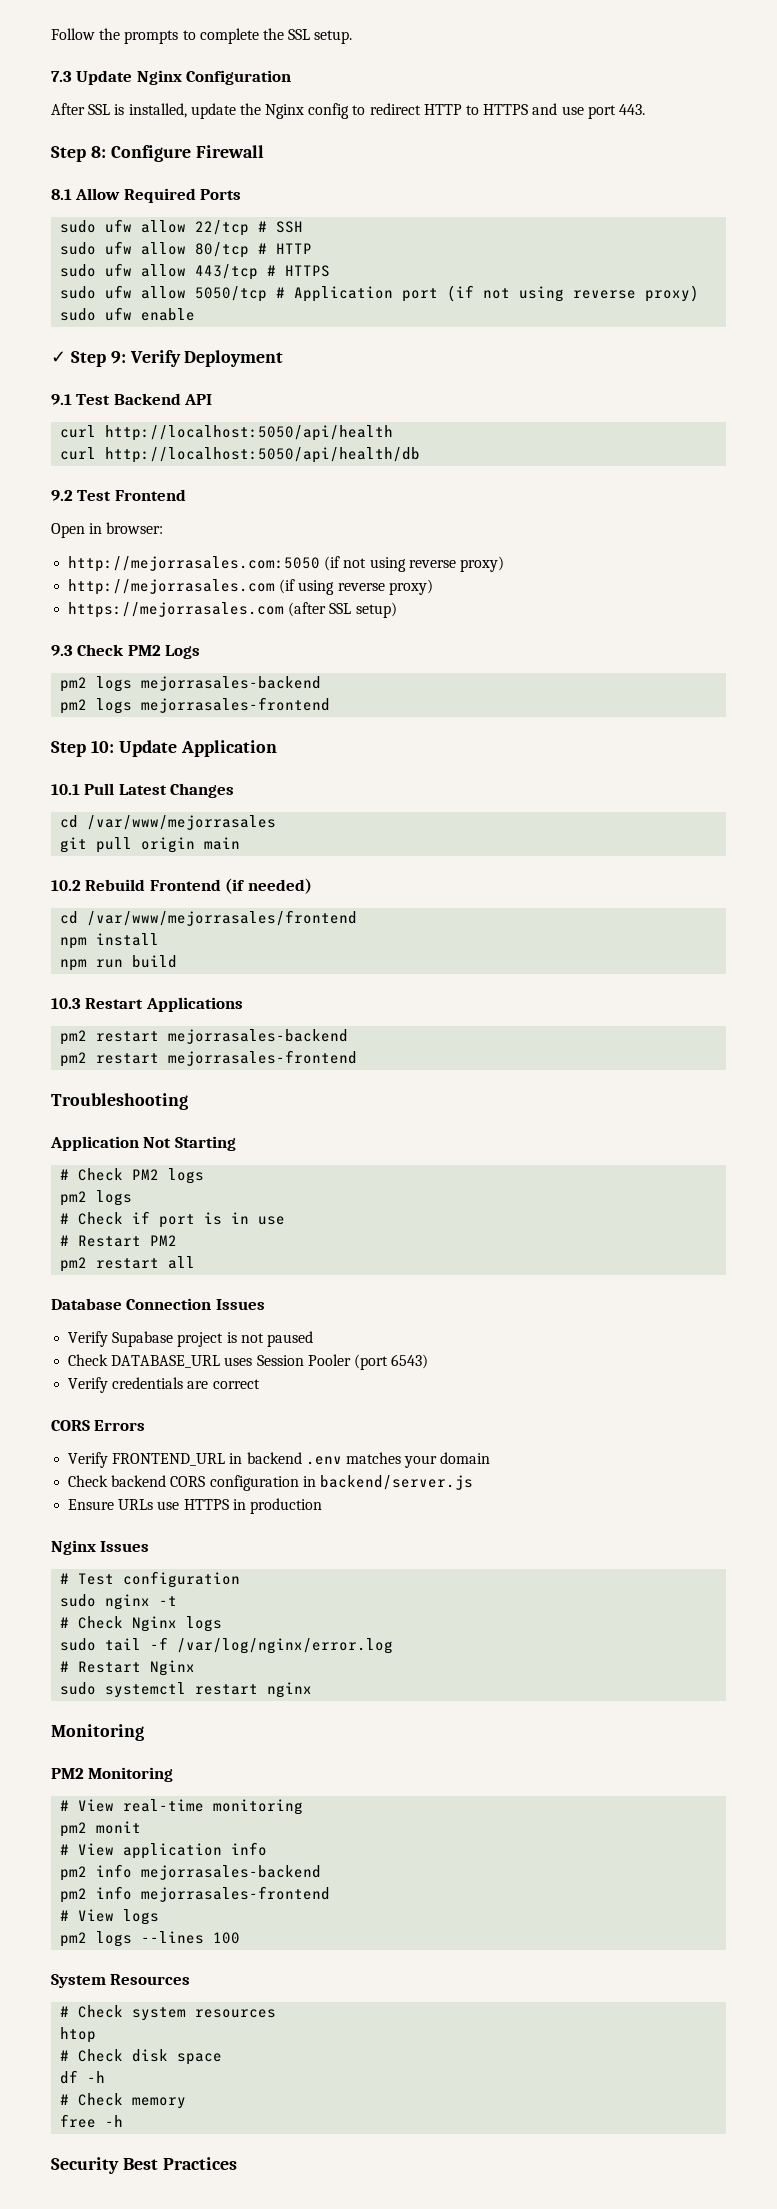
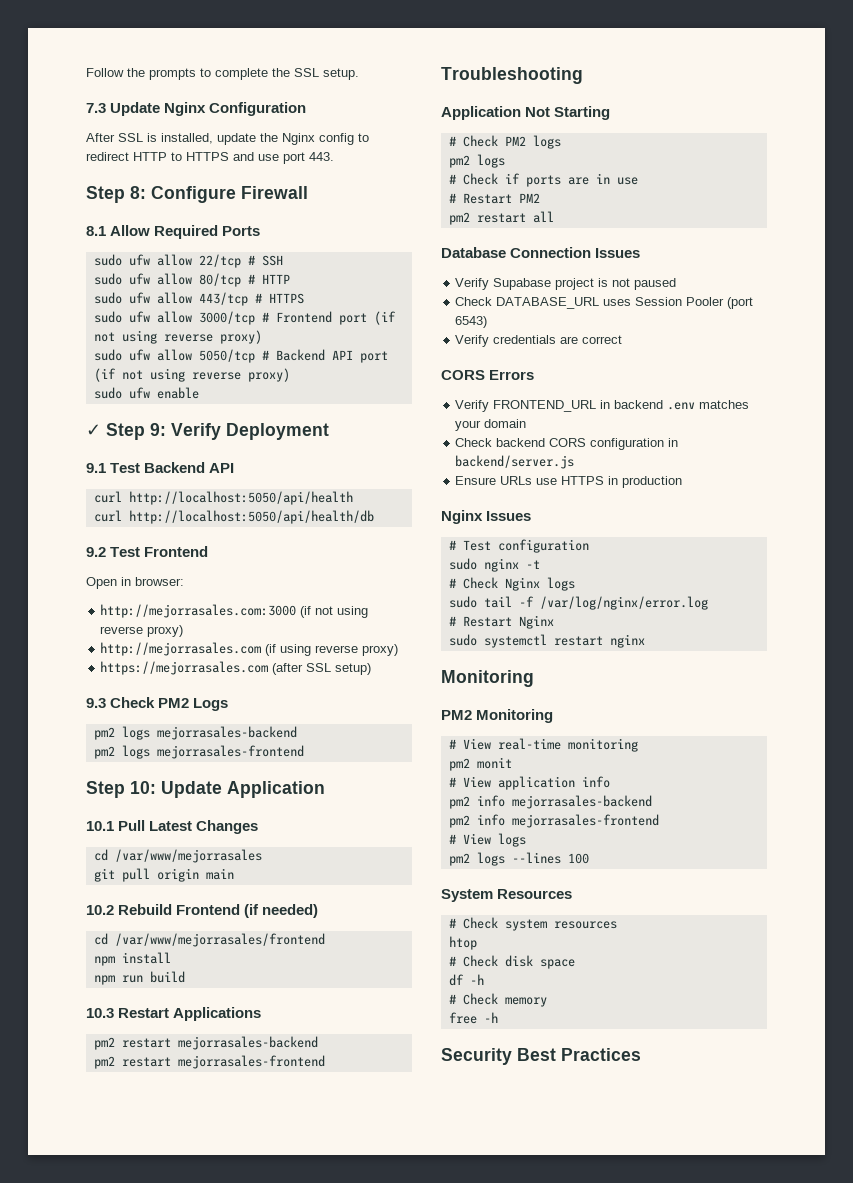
(331, 271) none -> [93,311,396,325] [93,330,262,344] // sudo ufw allow 3000/tcp # Frontend port (if not using reverse proxy)
[294,286,394,302] Application -> [275,349,353,361] Backend API
[68,556,321,572] http://mejorrasales.com:5050 -> [100,604,297,618] http://mejorrasales.com:3000
[159,1212,223,1228] port is -> [525,175,589,187] ports are

